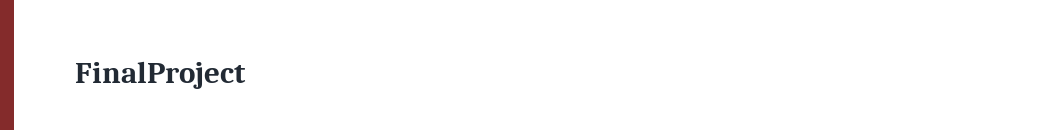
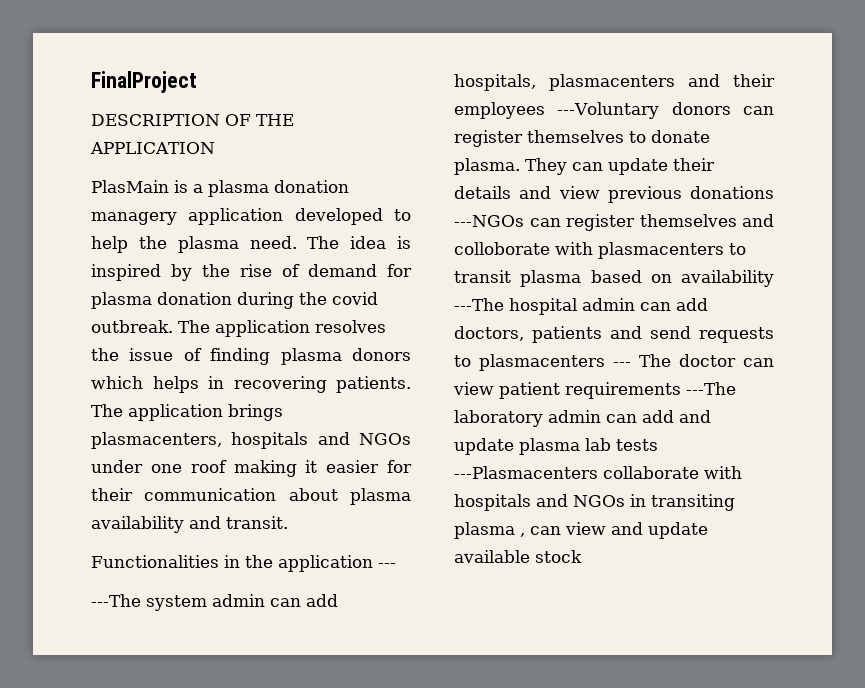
(246, 75) none -> [91,114,294,126] [90,142,215,154] [91,180,349,197] [91,208,411,225] [91,236,411,253] [91,264,412,281] [91,292,378,309] [91,320,386,337] [91,348,411,365] [91,376,411,393] [91,404,283,421] [91,432,411,449] [91,460,413,477] [91,488,411,505] [91,516,288,533] [91,555,396,572] [91,594,338,611] [454,74,775,91] [454,102,774,119] [454,130,710,147] [454,158,715,175] [454,186,774,203] [454,214,774,231] [454,242,746,259] [454,270,774,287] [454,298,708,315] [454,326,774,343] [454,354,774,371] [453,382,736,399] [454,410,711,427] [454,438,658,455] [454,466,742,479] [454,494,735,511] [454,522,708,539] [454,550,582,563] // DESCRIPTION OF THE APPLICATION // PlasMain is a plasma donation managery application developed to help the plasma need. The idea is inspired by the rise of demand for plasma donation during the covid outbreak. The application resolves the issue of finding plasma donors which helps in recovering patients. The application brings plasmacenters, hospitals and NGOs under one roof making it easier for their communication about plasma availability and transit. // Functionalities in the application --- // ---The system admin can add hospitals, plasmacenters and their employees ---Voluntary donors can register themselves to donate plasma. They can update their details and view previous donations ---NGOs can register themselves and colloborate with plasmacenters to transit plasma based on availability ---The hospital admin can add doctors, patients and send requests to plasmacenters --- The doctor can view patient requirements ---The laboratory admin can add and update plasma lab tests ---Plasmacenters collaborate with hospitals and NGOs in transiting plasma , can view and update available stock

